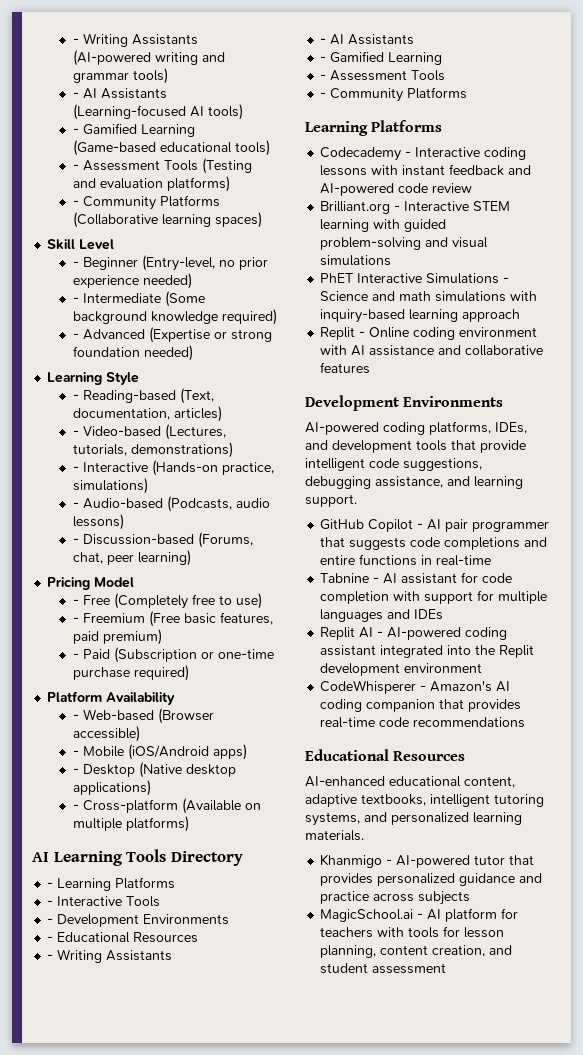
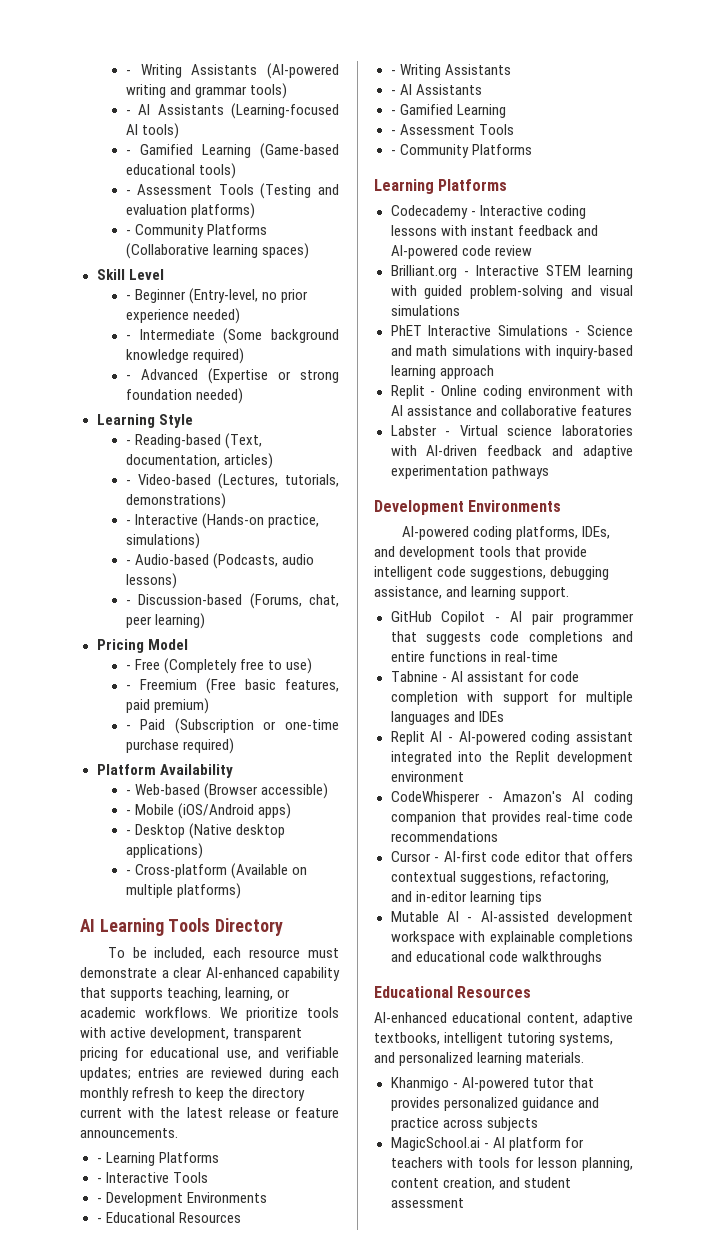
(243, 858) none -> [107,947,339,960] [80,967,340,981] [80,987,291,1001] [80,1007,339,1021] [80,1027,303,1041] [80,1047,339,1061] [80,1067,339,1081] [80,1087,306,1101] [80,1107,339,1118] [80,1128,178,1138] // To be included, each resource must demonstrate a clear AI-enhanced capability that supports teaching, learning, or academic workflows. We prioritize tools with active development, transparent pricing for educational use, and verifiable updates; entries are reviewed during each monthly refresh to keep the directory current with the latest release or feature announcements.
(371, 368) none -> [390,425,633,436] [390,445,633,459] [390,465,549,479] // Labster - Virtual science laboratories with AI-driven feedback and adaptive experimentation pathways
(526, 722) none -> [390,851,633,862] [390,871,609,885] [390,891,542,905] [390,911,633,925] [390,931,633,945] [390,951,602,965] // Cursor - AI-first code editor that offers contextual suggestions, refactoring, and in-editor learning tips // Mutable AI - AI-assisted development workspace with explainable completions and educational code walkthroughs

